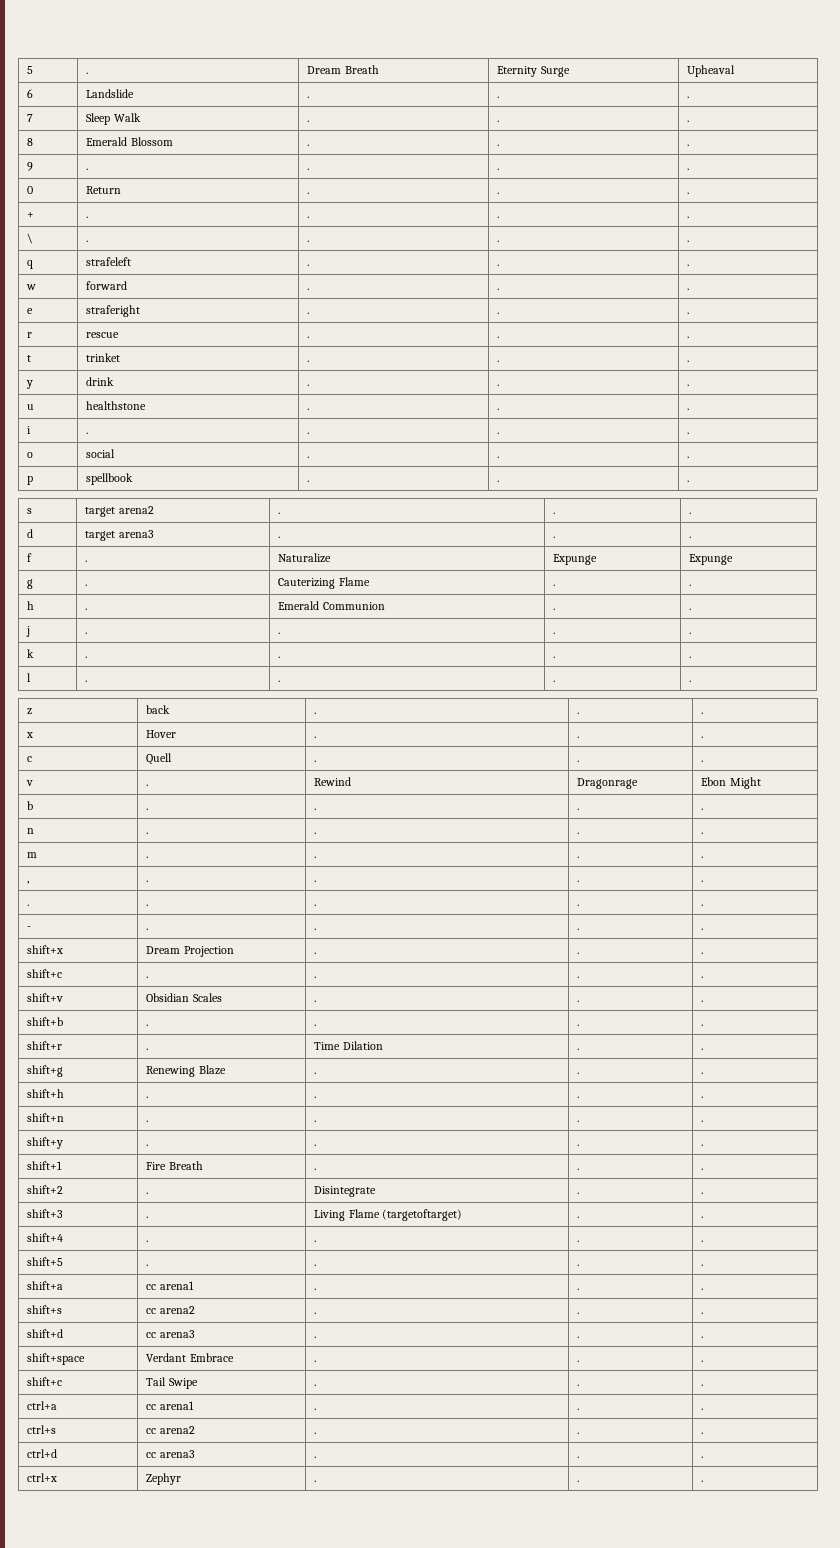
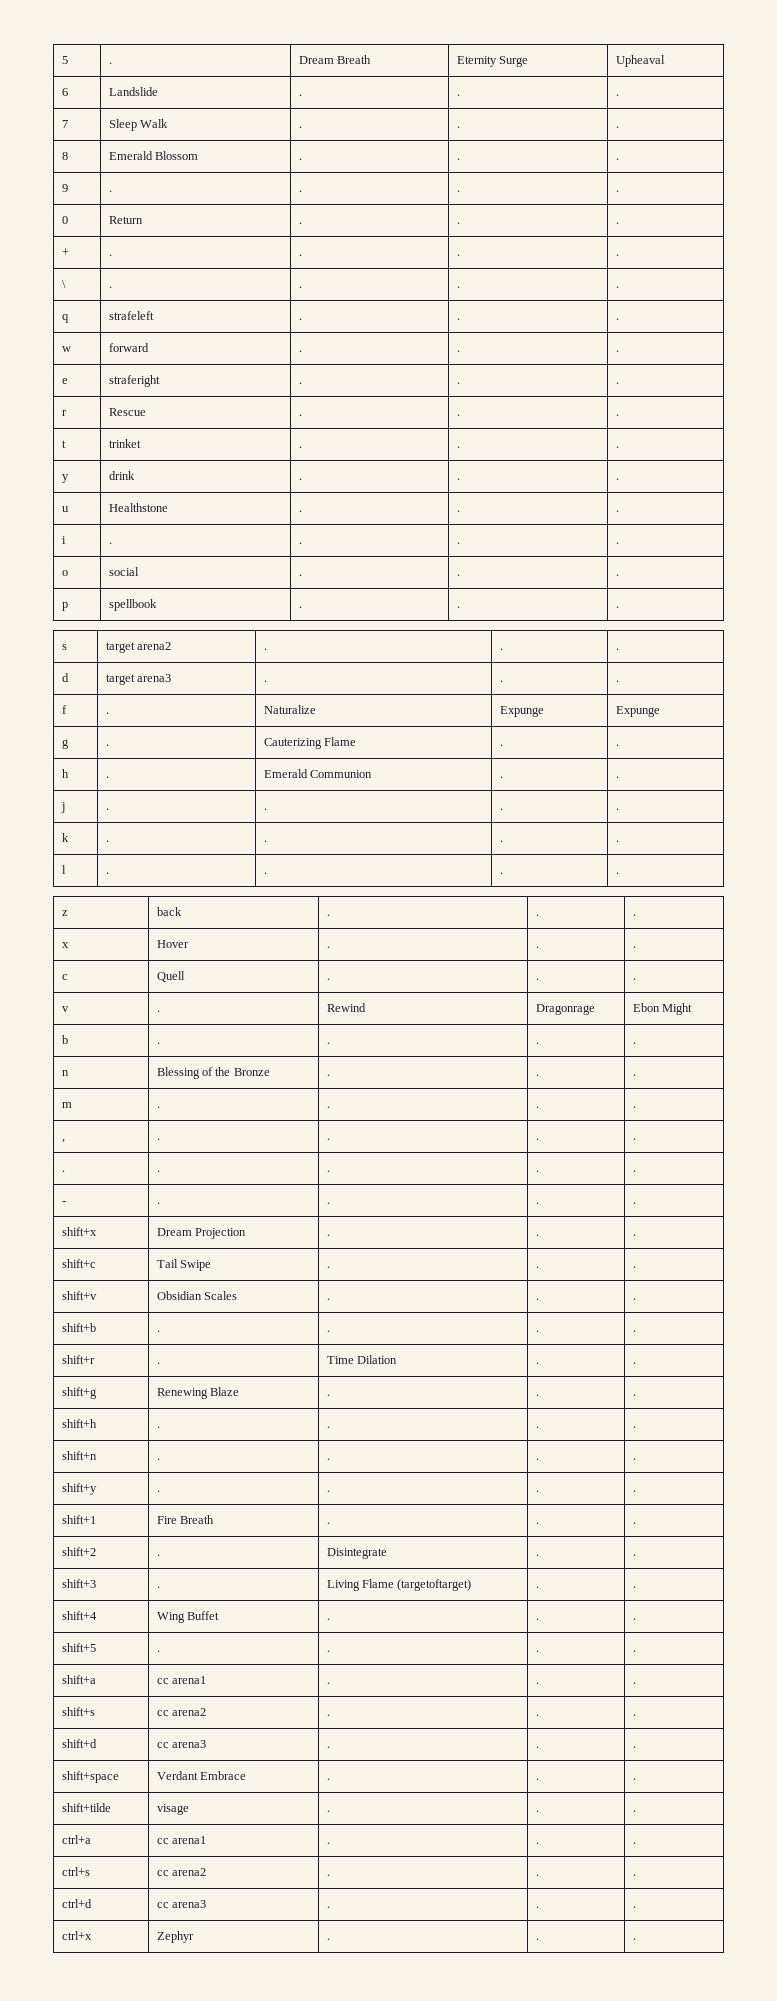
[86,332,120,338] rescue -> [108,408,146,416] Rescue
[86,401,147,410] healthstone -> [108,503,168,512] Healthstone
[146,832,149,834] . -> [156,1067,270,1079] Blessing of the Bronze
[146,976,149,978] . -> [156,1259,211,1271] Tail Swipe
[146,1240,149,1242] . -> [156,1611,219,1623] Wing Buffet
[27,1377,63,1386] [146,1377,198,1389] shift+c | Tail Swipe -> [61,1803,111,1812] [156,1804,189,1815] shift+tilde | visage

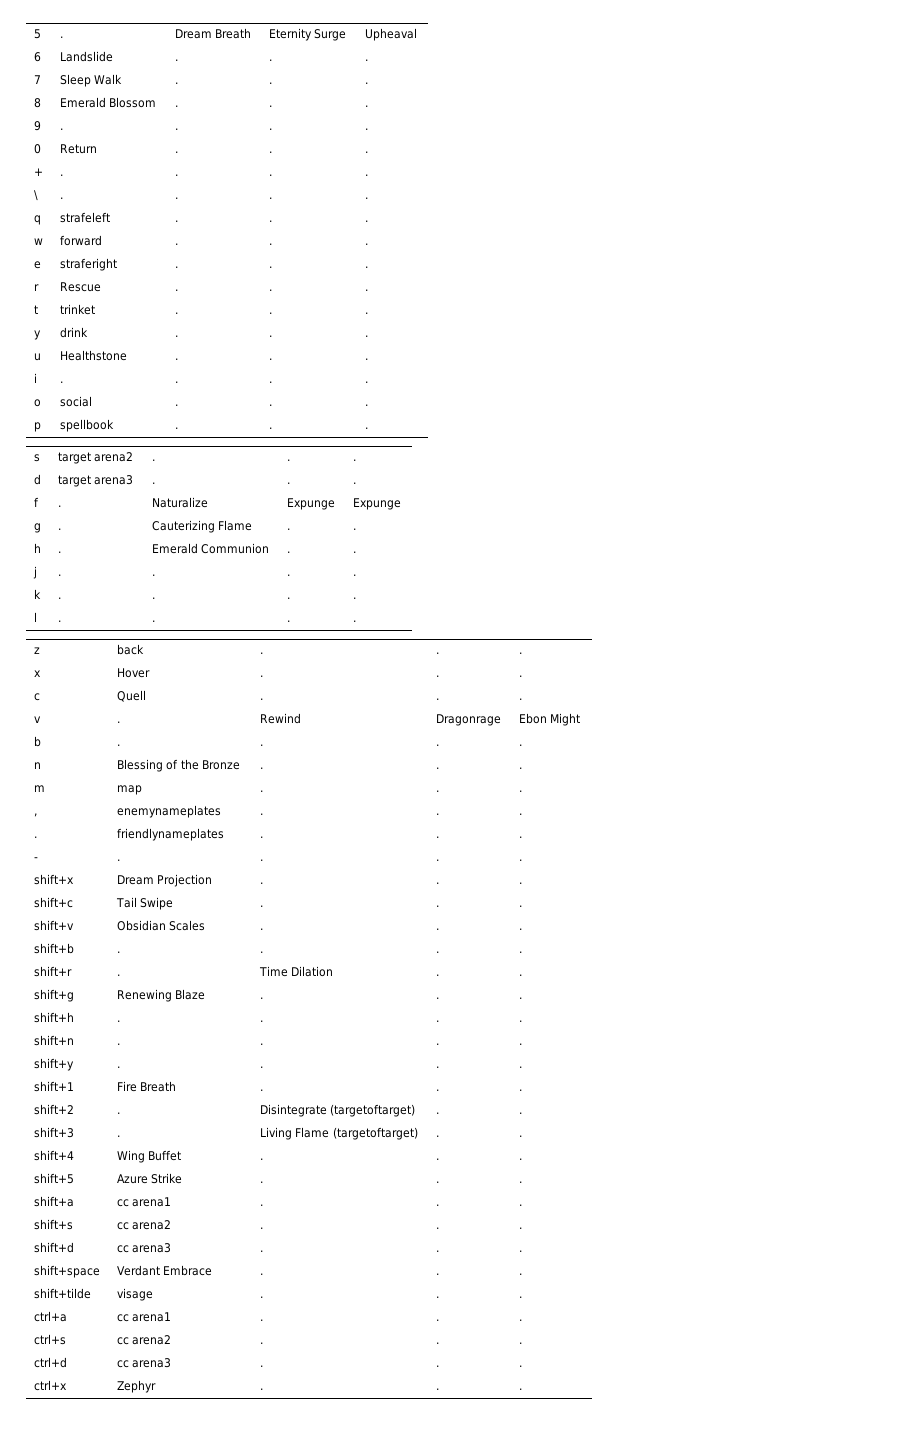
[156,1106,160,1108] . -> [117,785,143,795] map
[156,1138,160,1140] . -> [117,805,222,818] enemynameplates
[156,1170,160,1172] . -> [117,828,225,841] friendlynameplates
(387, 1553) none -> [330,1104,416,1117] (targetoftarget)
[156,1650,160,1652] . -> [117,1173,183,1184] Azure Strike

